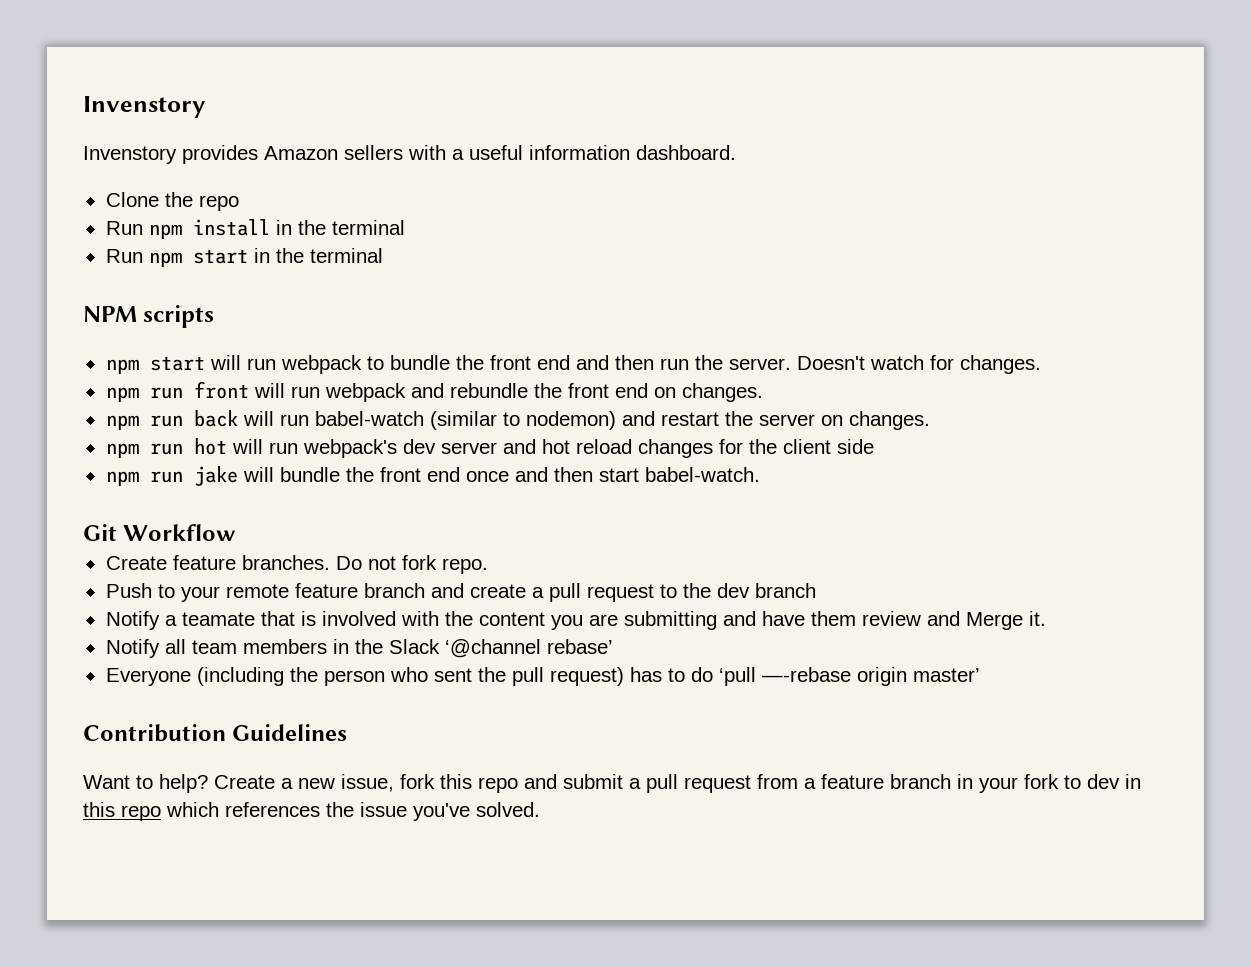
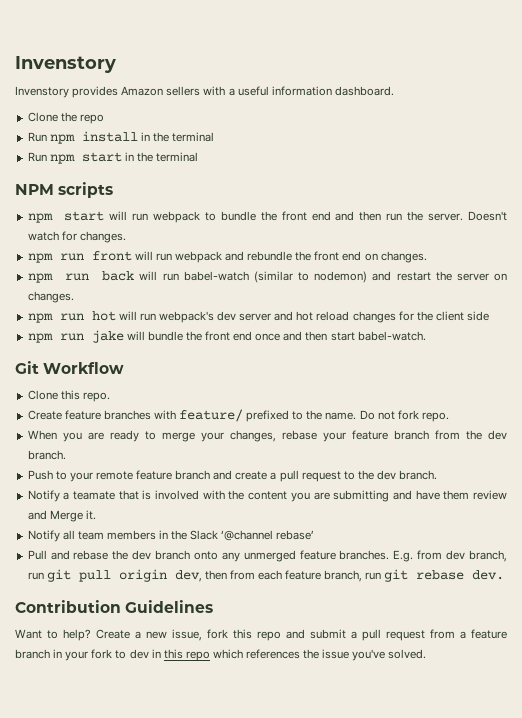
(237, 532) none -> [27,390,110,402] // Clone this repo.
[241,555,488,574] branches. Do not fork repo. -> [103,409,449,422] [27,430,507,442] [27,450,66,460] branches with feature/ prefixed to the name. Do not fork repo. // When you are ready to merge your changes, rebase your feature branch from the dev branch.
[754,583,816,598] branch -> [399,470,438,480] branch.
[105,667,980,686] Everyone (including the person who sent the pull request) has to do ‘pull —-rebase origin master’ -> [27,550,508,562] [27,569,505,582] Pull and rebase the dev branch onto any unmerged feature branches. E.g. from dev branch, run git pull origin dev, then from each feature branch, run git rebase dev.

